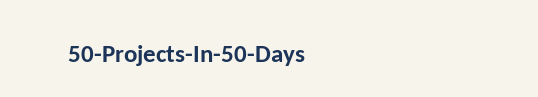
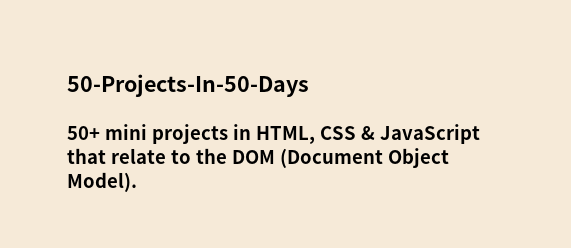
(305, 55) none -> [67,124,480,144] [67,148,449,168] [67,172,137,192] // 50+ mini projects in HTML, CSS & JavaScript that relate to the DOM (Document Object Model).

